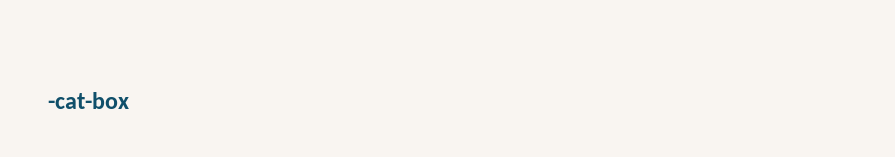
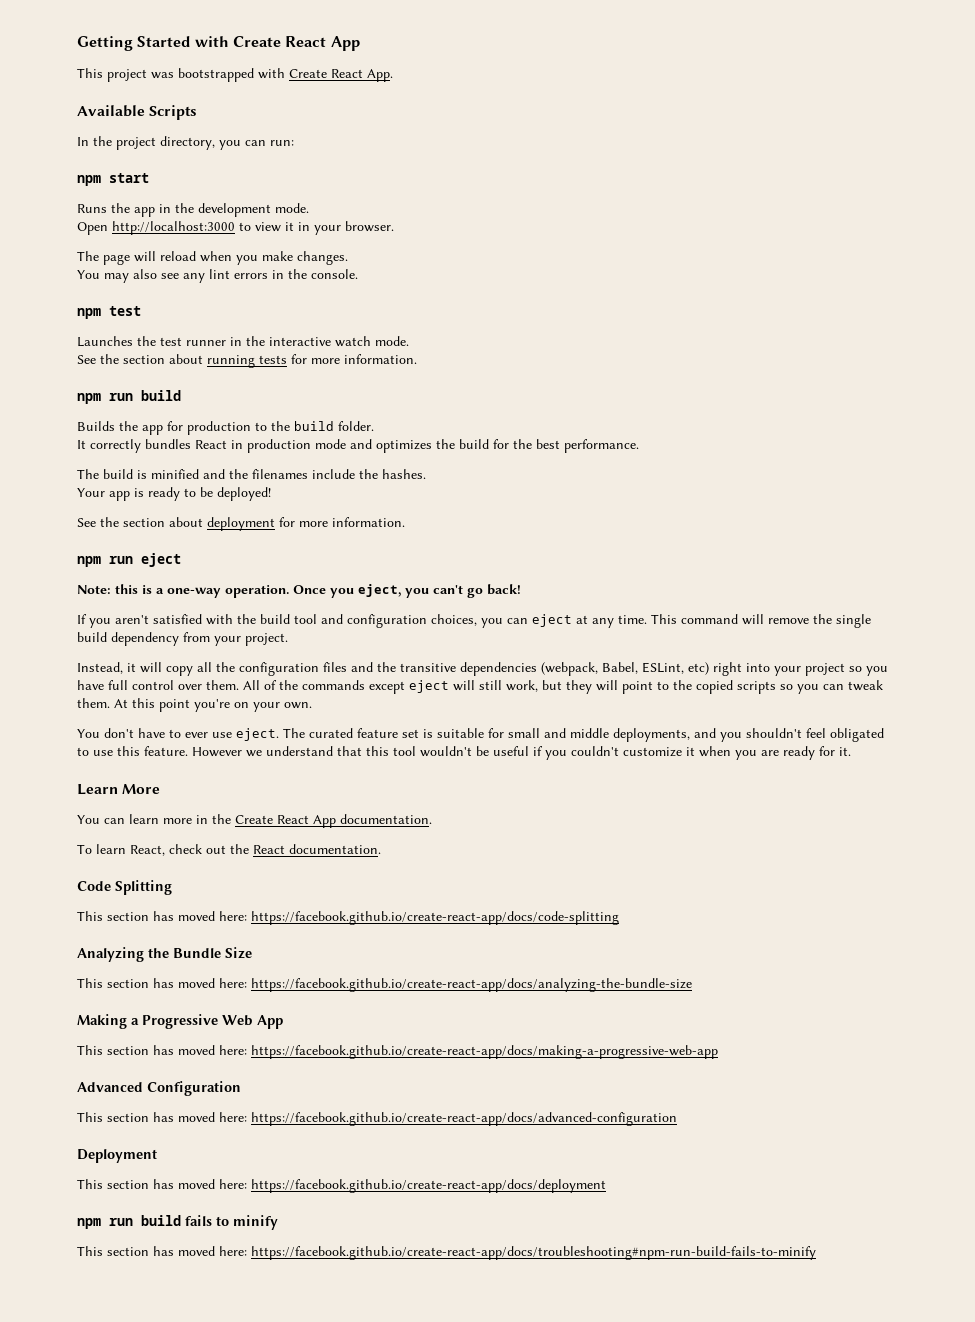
[48,92,129,109] -cat-box -> [77,36,360,51] [77,68,393,82] [77,105,198,120] [77,136,294,150] [77,173,149,186] [77,203,309,217] [77,221,394,235] [77,251,348,265] [77,269,358,283] [77,306,141,319] [77,336,409,347] [77,354,417,368] [77,390,181,404] [77,421,374,435] [77,439,639,453] [77,469,426,479] [77,487,271,501] [77,517,405,531] [77,553,181,567] [77,584,521,598] [77,614,871,628] [77,632,288,646] [77,662,888,676] [77,680,883,694] [77,698,312,712] [77,728,884,742] [77,746,851,760] [77,784,161,795] [77,814,432,828] [77,844,381,856] [77,880,172,895] [77,911,619,925] [77,947,252,962] [77,978,692,992] [77,1014,283,1029] [77,1045,718,1059] [77,1081,241,1096] [77,1112,677,1126] [77,1149,157,1163] [77,1179,606,1193] [77,1215,278,1230] [77,1246,816,1260] Getting Started with Create React App // This project was bootstrapped with Create React App. // Available Scripts // In the project directory, you can run: // npm start // Runs the app in the development mode. // Open http://localhost:3000 to view it in your browser. // The page will reload when you make changes. // You may also see any lint errors in the console. // npm test // Launches the test runner in the interactive watch mode. // See the section about running tests for more information. // npm run build // Builds the app for production to the build folder. // It correctly bundles React in production mode and optimizes the build for the best performance. // The build is minified and the filenames include the hashes. // Your app is ready to be deployed! // See the section about deployment for more information. // npm run eject // Note: this is a one-way operation. Once you eject, you can't go back! // If you aren't satisfied with the build tool and configuration choices, you can eject at any time. This command will remove the single build dependency from your project. // Instead, it will copy all the configuration files and the transitive dependencies (webpack, Babel, ESLint, etc) right into your project so you have full control over them. All of the commands except eject will still work, but they will point to the copied scripts so you can tweak them. At this point you're on your own. // You don't have to ever use eject. The curated feature set is suitable for small and middle deployments, and you shouldn't feel obligated to use this feature. However we understand that this tool wouldn't be useful if you couldn't customize it when you are ready for it. // Learn More // You can learn more in the Create React App documentation. // To learn React, check out the React documentation. // Code Splitting // This section has moved here: https://facebook.github.io/create-react-app/docs/code-splitting // Analyzing the Bundle Size // This section has moved here: https://facebook.github.io/create-react-app/docs/analyzing-the-bundle-size // Making a Progressive Web App // This section has moved here: https://facebook.github.io/create-react-app/docs/making-a-progressive-web-app // Advanced Configuration // This section has moved here: https://facebook.github.io/create-react-app/docs/advanced-configuration // Deployment // This section has moved here: https://facebook.github.io/create-react-app/docs/deployment // npm run build fails to minify // This section has moved here: https://facebook.github.io/create-react-app/docs/troubleshooting#npm-run-build-fails-to-minify

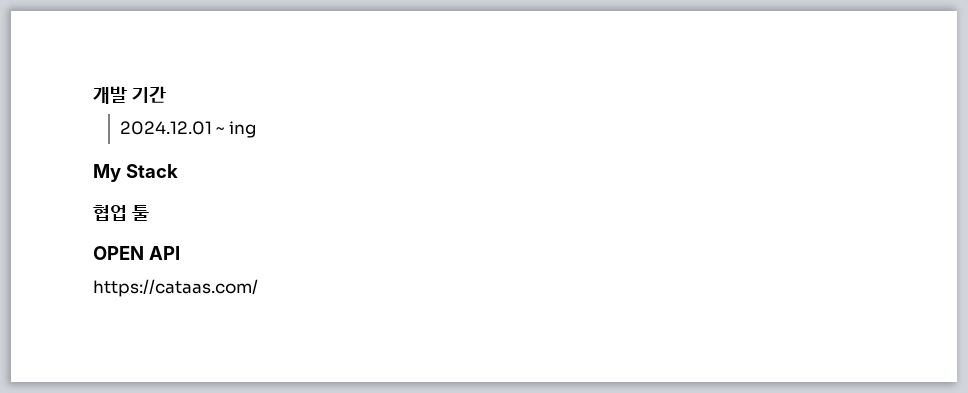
[77,36,360,51] [77,68,393,82] [77,105,198,120] [77,136,294,150] [77,173,149,186] [77,203,309,217] [77,221,394,235] [77,251,348,265] [77,269,358,283] [77,306,141,319] [77,336,409,347] [77,354,417,368] [77,390,181,404] [77,421,374,435] [77,439,639,453] [77,469,426,479] [77,487,271,501] [77,517,405,531] [77,553,181,567] [77,584,521,598] [77,614,871,628] [77,632,288,646] [77,662,888,676] [77,680,883,694] [77,698,312,712] [77,728,884,742] [77,746,851,760] [77,784,161,795] [77,814,432,828] [77,844,381,856] [77,880,172,895] [77,911,619,925] [77,947,252,962] [77,978,692,992] [77,1014,283,1029] [77,1045,718,1059] [77,1081,241,1096] [77,1112,677,1126] [77,1149,157,1163] [77,1179,606,1193] [77,1215,278,1230] [77,1246,816,1260] Getting Started with Create React App // This project was bootstrapped with Create React App. // Available Scripts // In the project directory, you can run: // npm start // Runs the app in the development mode. // Open http://localhost:3000 to view it in your browser. // The page will reload when you make changes. // You may also see any lint errors in the console. // npm test // Launches the test runner in the interactive watch mode. // See the section about running tests for more information. // npm run build // Builds the app for production to the build folder. // It correctly bundles React in production mode and optimizes the build for the best performance. // The build is minified and the filenames include the hashes. // Your app is ready to be deployed! // See the section about deployment for more information. // npm run eject // Note: this is a one-way operation. Once you eject, you can't go back! // If you aren't satisfied with the build tool and configuration choices, you can eject at any time. This command will remove the single build dependency from your project. // Instead, it will copy all the configuration files and the transitive dependencies (webpack, Babel, ESLint, etc) right into your project so you have full control over them. All of the commands except eject will still work, but they will point to the copied scripts so you can tweak them. At this point you're on your own. // You don't have to ever use eject. The curated feature set is suitable for small and middle deployments, and you shouldn't feel obligated to use this feature. However we understand that this tool wouldn't be useful if you couldn't customize it when you are ready for it. // Learn More // You can learn more in the Create React App documentation. // To learn React, check out the React documentation. // Code Splitting // This section has moved here: https://facebook.github.io/create-react-app/docs/code-splitting // Analyzing the Bundle Size // This section has moved here: https://facebook.github.io/create-react-app/docs/analyzing-the-bundle-size // Making a Progressive Web App // This section has moved here: https://facebook.github.io/create-react-app/docs/making-a-progressive-web-app // Advanced Configuration // This section has moved here: https://facebook.github.io/create-react-app/docs/advanced-configuration // Deployment // This section has moved here: https://facebook.github.io/create-react-app/docs/deployment // npm run build fails to minify // This section has moved here: https://facebook.github.io/create-react-app/docs/troubleshooting#npm-run-build-fails-to-minify -> [93,86,166,104] [119,121,256,138] [93,164,178,182] [93,205,149,221] [93,246,180,260] [93,279,258,297] 개발 기간 // 2024.12.01 ~ ing // My Stack // 협업 툴 // OPEN API // https://cataas.com/

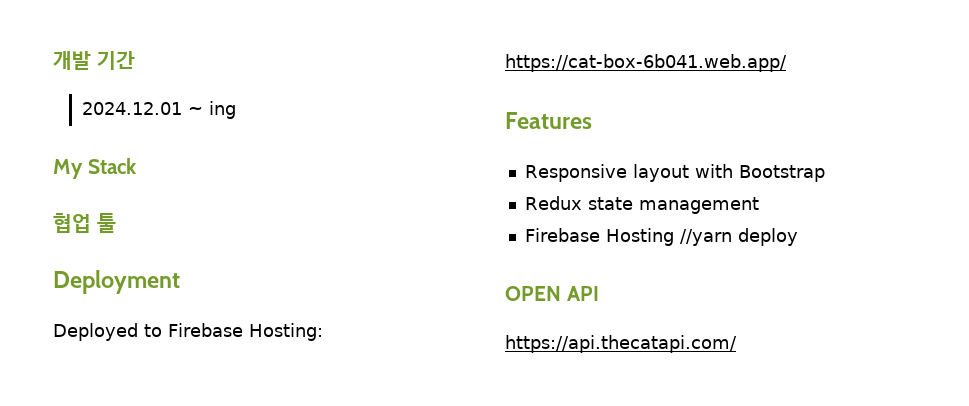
(149, 213) none -> [53,270,180,294] [53,323,323,341] [505,54,787,72] [505,112,592,129] [524,164,825,182] [524,196,759,214] [524,228,798,246] // Deployment // Deployed to Firebase Hosting: https://cat-box-6b041.web.app/ // Features // Responsive layout with Bootstrap // Redux state management // Firebase Hosting //yarn deploy
[93,279,258,297] https://cataas.com/ -> [505,335,737,353] https://api.thecatapi.com/

